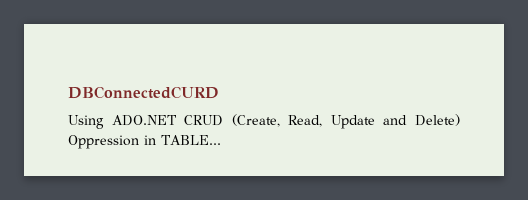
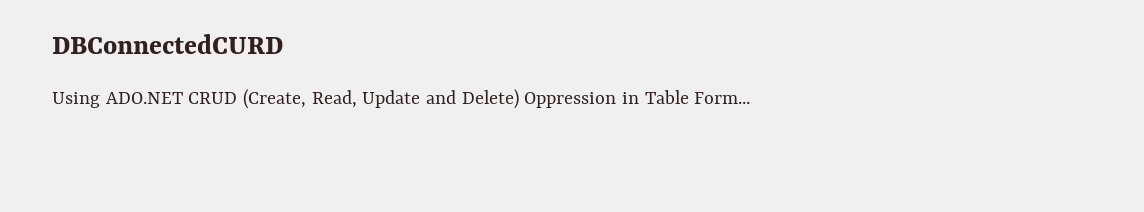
[161,135,221,145] TABLE... -> [644,90,751,104] Table Form...

